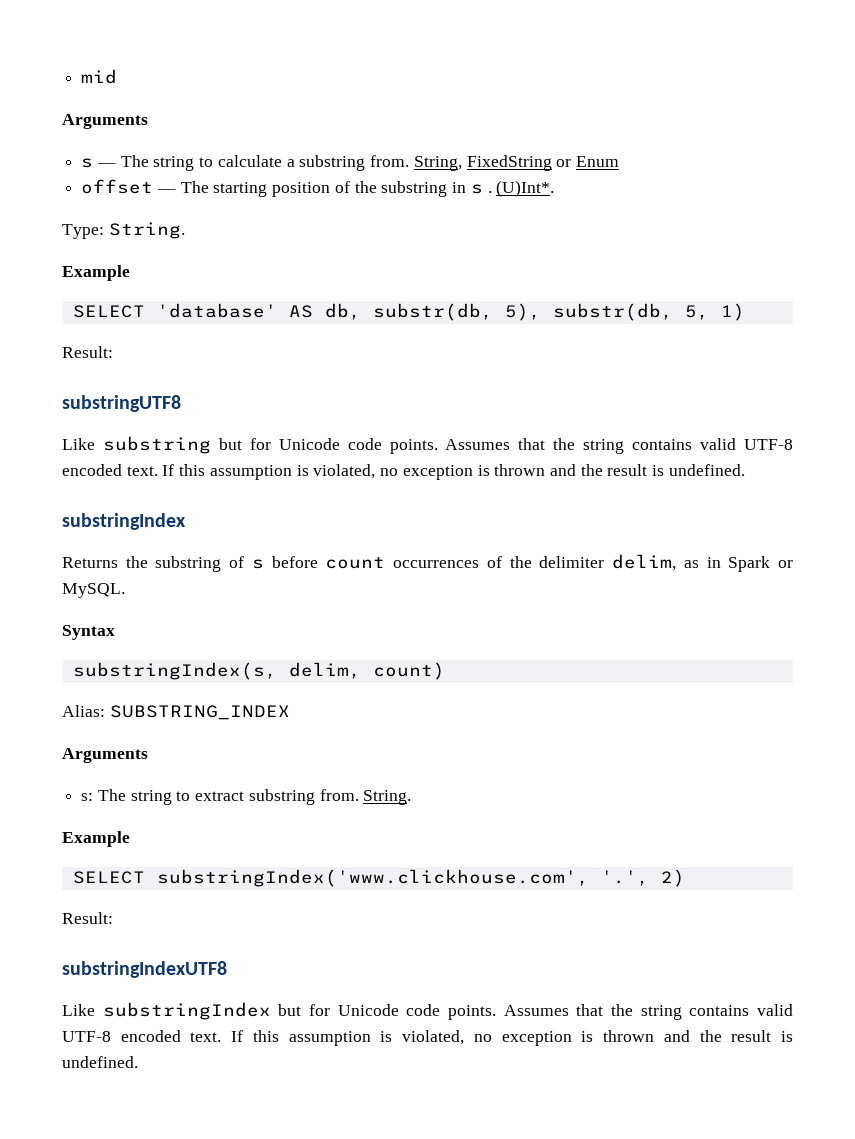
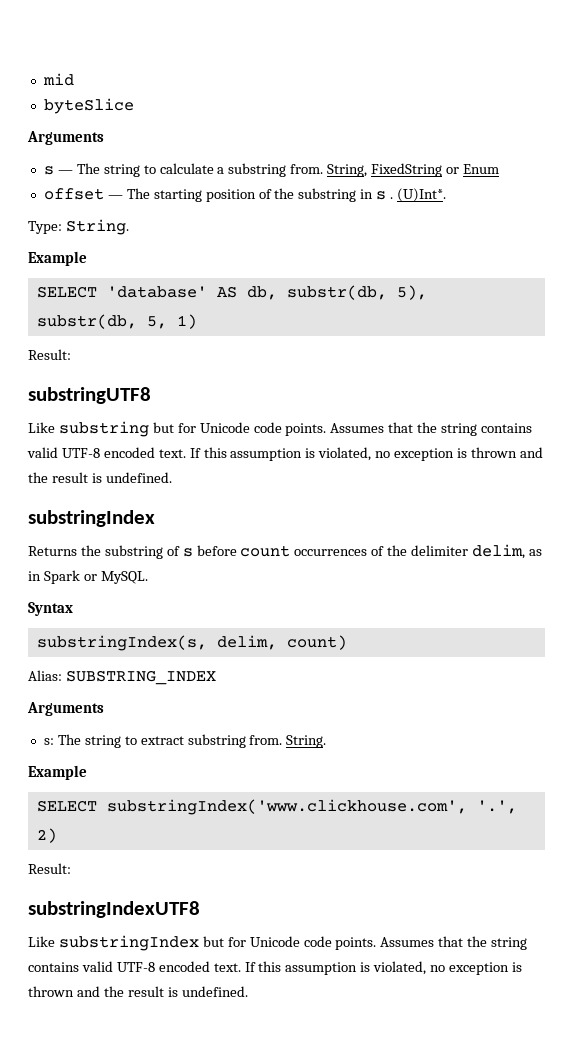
(118, 76) none -> [43,98,134,114] // byteSlice

